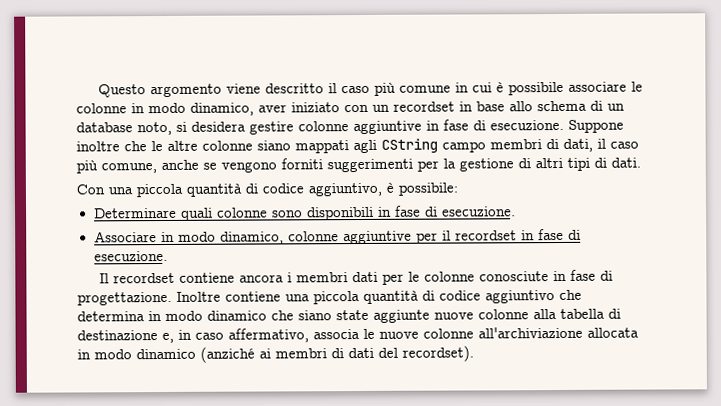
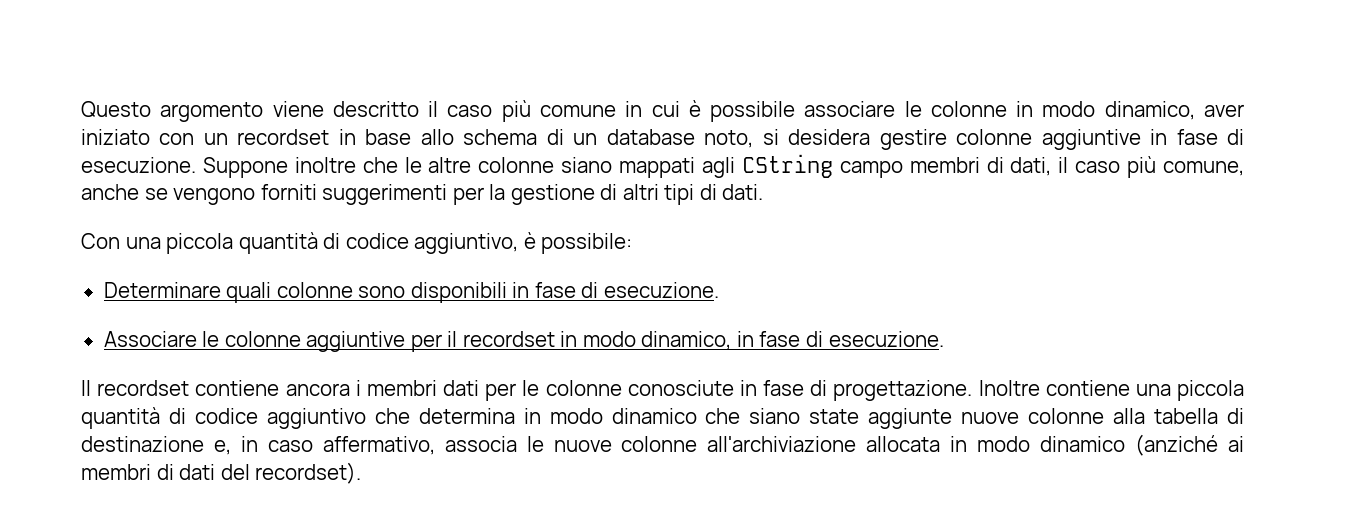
[160,231,284,245] in modo dinamico, -> [202,331,220,347] le
(535, 235) none -> [582,331,754,350] modo dinamico, in

